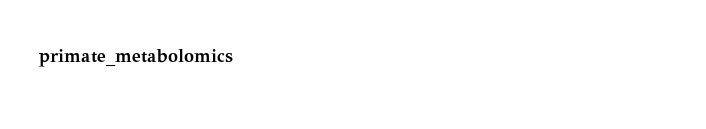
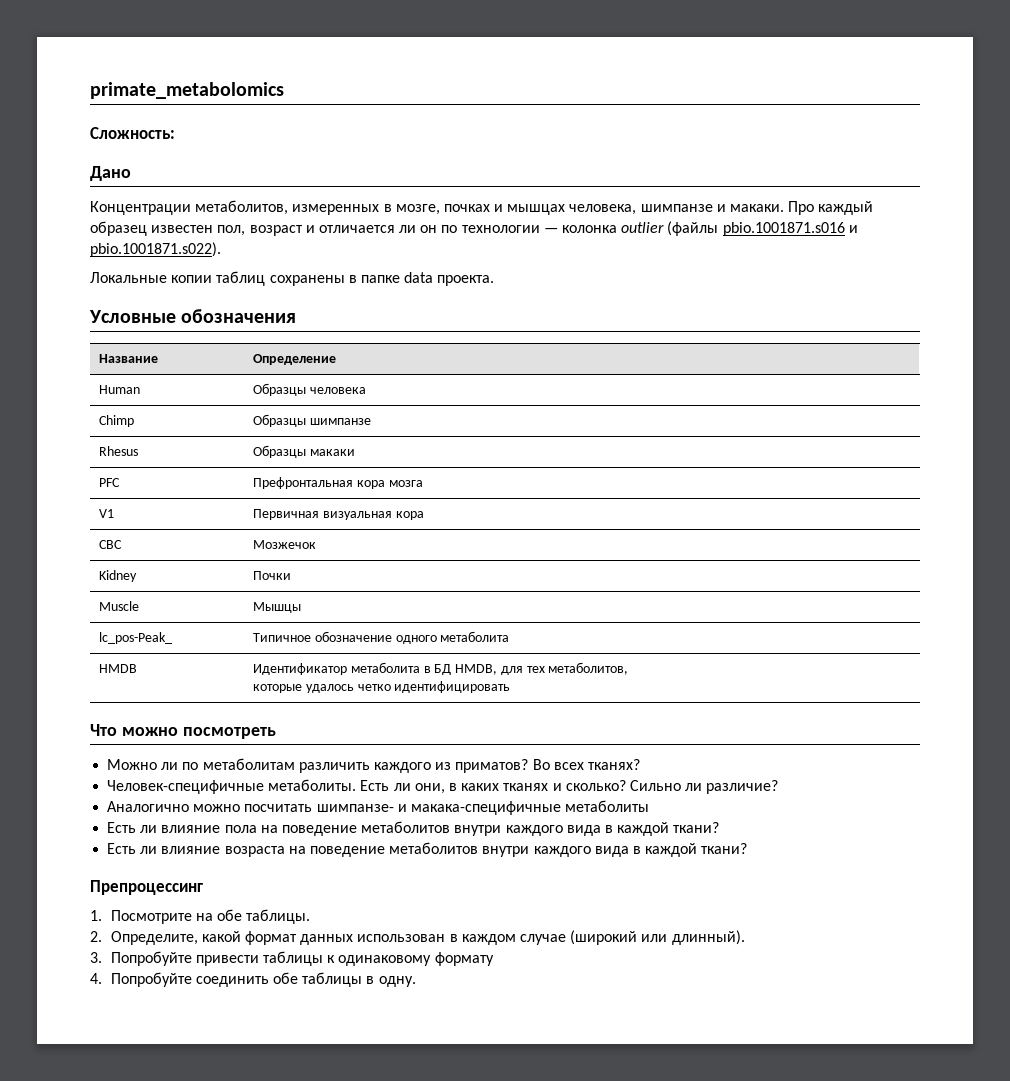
(233, 58) none -> [90,127,175,139] [90,166,131,181] [90,200,874,215] [90,221,858,236] [90,242,221,257] [90,271,495,286] [89,309,297,323] [99,354,159,363] [253,354,337,365] [99,385,141,394] [253,383,366,396] [99,415,135,427] [253,414,371,427] [99,446,139,456] [253,445,355,458] [99,478,121,487] [253,477,423,489] [99,509,115,518] [253,509,424,520] [99,540,123,549] [253,540,317,549] [99,570,138,582] [253,571,292,580] [99,601,140,611] [253,602,302,613] [99,632,173,644] [253,631,510,644] [99,664,138,673] [253,662,629,675] [253,681,511,693] [90,724,276,739] [107,758,640,773] [107,779,779,794] [107,800,650,815] [107,821,720,836] [107,842,748,857] [90,880,203,895] [90,909,311,924] [90,930,745,945] [90,951,494,966] [90,972,416,987] // Сложность: // Дано // Концентрации метаболитов, измеренных в мозге, почках и мышцах человека, шимпанзе и макаки. Про каждый образец известен пол, возраст и отличается ли он по технологии — колонка outlier (файлы pbio.1001871.s016 и pbio.1001871.s022). // Локальные копии таблиц сохранены в папке data проекта. // Условные обозначения // Название | Определение // Human | Образцы человека // Chimp | Образцы шимпанзе // Rhesus | Образцы макаки // PFC | Префронтальная кора мозга // V1 | Первичная визуальная кора // CBC | Мозжечок // Kidney | Почки // Muscle | Мышцы // lc_pos-Peak_ | Типичное обозначение одного метаболита // HMDB | Идентификатор метаболита в БД HMDB, для тех метаболитов, // которые удалось четко идентифицировать // Что можно посмотреть // Можно ли по метаболитам различить каждого из приматов? Во всех тканях? // Человек-специфичные метаболиты. Есть ли они, в каких тканях и сколько? Сильно ли различие? // Аналогично можно посчитать шимпанзе- и макака-специфичные метаболиты // Есть ли влияние пола на поведение метаболитов внутри каждого вида в каждой ткани? // Есть ли влияние возраста на поведение метаболитов внутри каждого вида в каждой ткани? // Препроцессинг // 1. Посмотрите на обе таблицы. // 2. Определите, какой формат данных использован в каждом случае (широкий или длинный). // 3. Попробуйте привести таблицы к одинаковому формату // 4. Попробуйте соединить обе таблицы в одну.

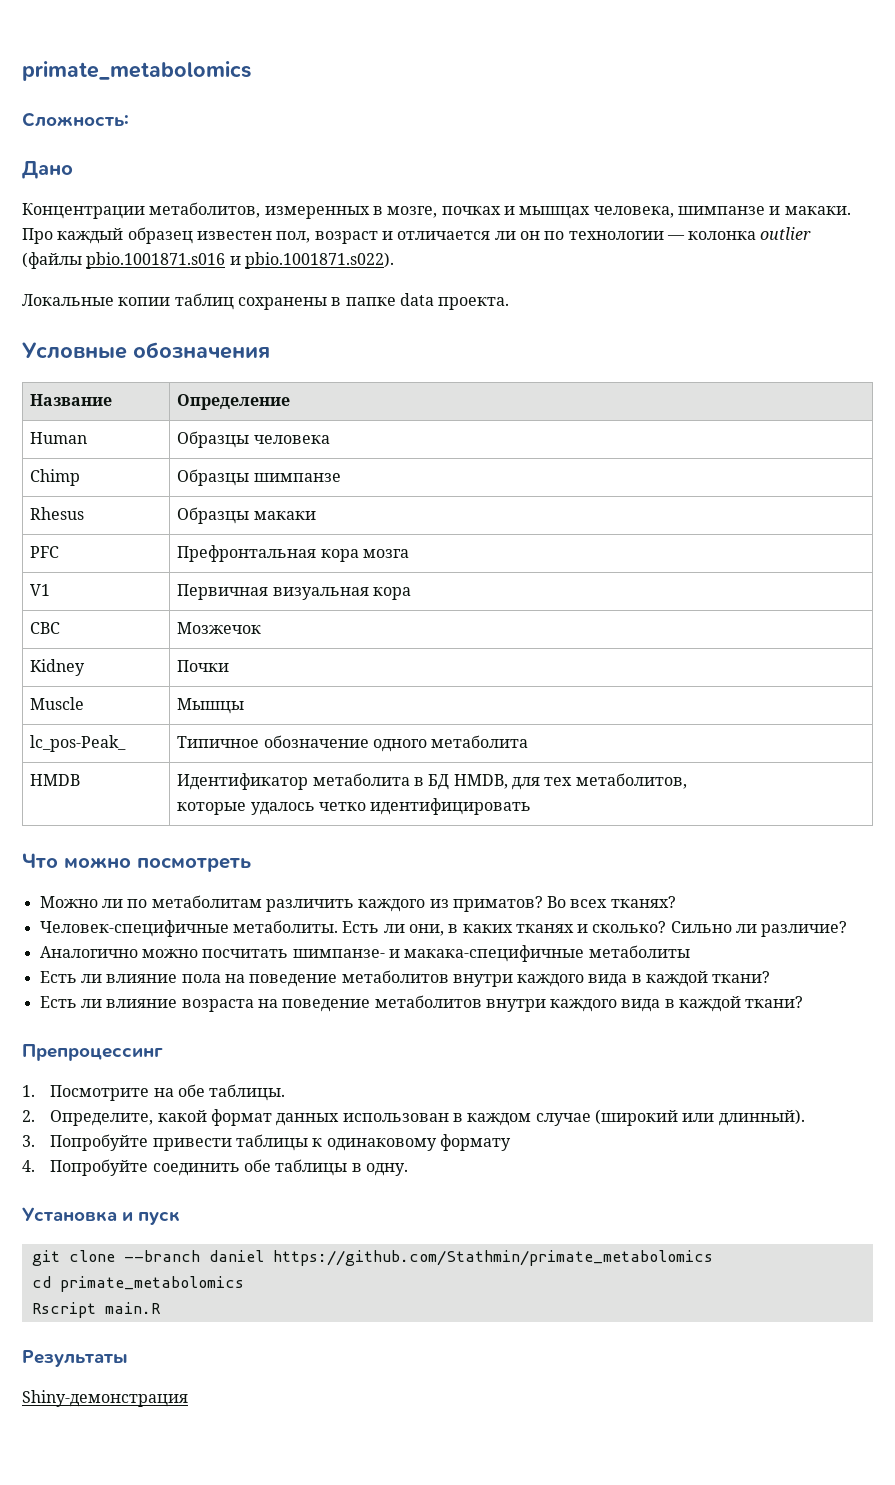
(416, 981) none -> [22,1207,180,1225] [31,1250,713,1266] [31,1276,244,1292] [31,1302,161,1318] [22,1350,128,1367] [22,1390,188,1407] // Установка и пуск // git clone --branch daniel https://github.com/Stathmin/primate_metabolomics // cd primate_metabolomics // Rscript main.R // Результаты // Shiny-демонстрация

